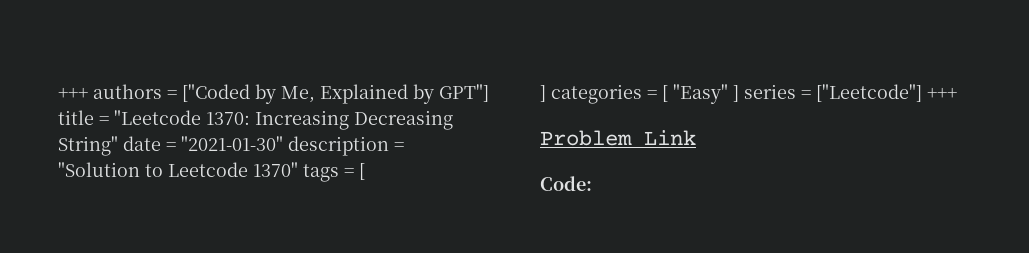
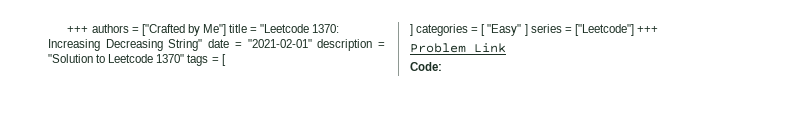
[182,84,489,104] ["Coded by Me, Explained by GPT"] -> [141,24,226,36] ["Crafted by Me"]
[181,136,283,151] "2021-01-30" -> [247,39,312,48] "2021-02-01"

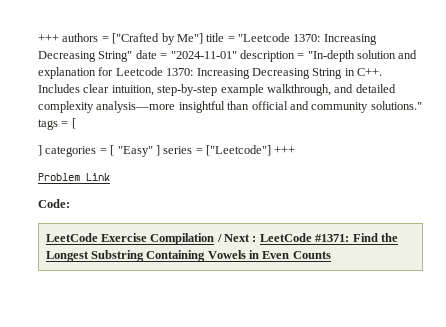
[247,39,312,48] "2021-02-01" -> [170,51,237,59] "2024-11-01"
[48,54,185,63] "Solution to Leetcode 1370" -> [307,50,418,62] [38,67,382,79] [38,84,396,96] [38,101,422,113] "In-depth solution and explanation for Leetcode 1370: Increasing Decreasing String in C++. Includes clear intuition, step-by-step example walkthrough, and detailed complexity analysis—more insightful than official and community solutions."
(442, 66) none -> [45,233,398,245] [45,250,331,262] // LeetCode Exercise Compilation / Next : LeetCode #1371: Find the Longest Substring Containing Vowels in Even Counts

